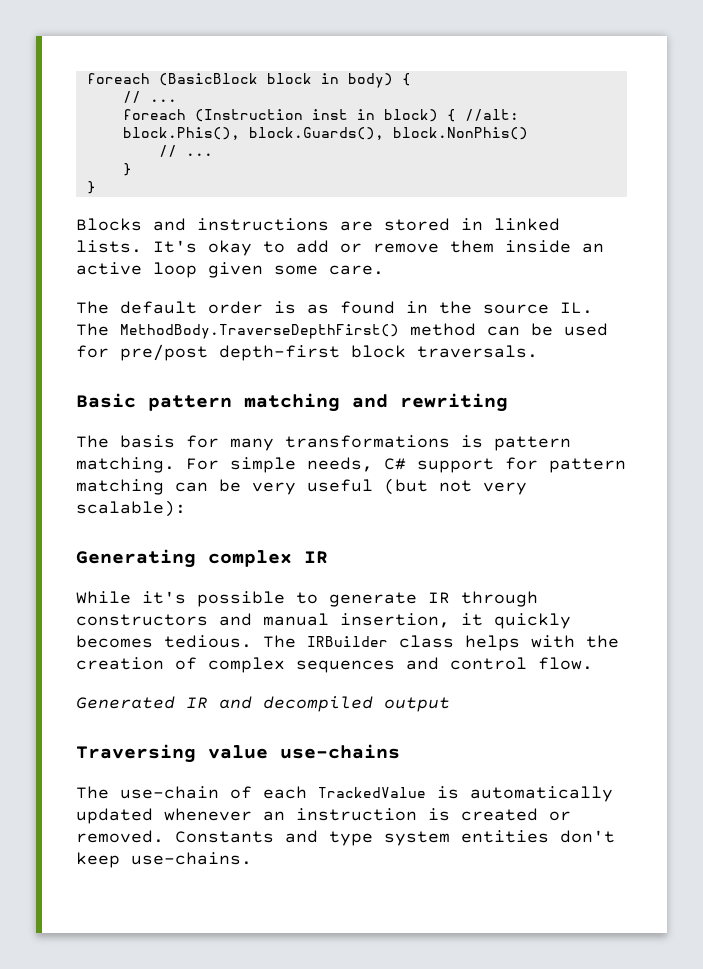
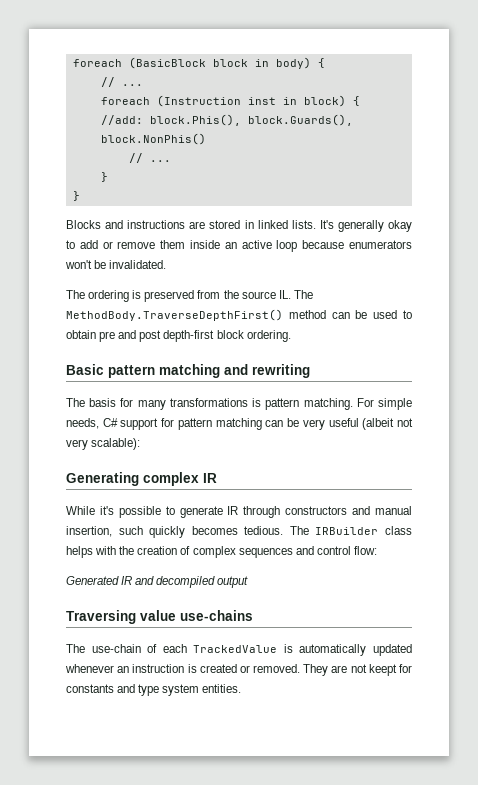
[464,109,519,121] //alt: -> [100,115,143,125] //add:
(197, 246) none -> [337,220,384,232] generally
[208,262,384,278] [76,301,428,314] given some care. // The default order is as found in -> [302,240,413,249] [65,260,167,269] [66,290,221,302] because enumerators won't be invalidated. // The ordering is preserved from
[76,344,208,361] for pre/post -> [403,310,413,319] [66,330,162,342] to obtain pre and post
[417,345,538,358] traversals. -> [246,330,291,342] ordering.
[384,478,428,495] (but -> [362,418,395,430] (albeit
[461,613,483,626] it -> [118,526,143,535] such
[538,657,593,670] flow. -> [353,546,377,555] flow:
[175,830,615,846] [76,852,252,868] Constants and type system entities don't keep use-chains. -> [303,664,412,676] [66,684,242,696] They are not keept for constants and type system entities.

